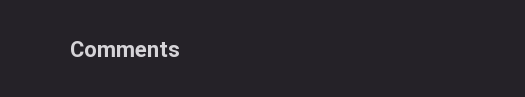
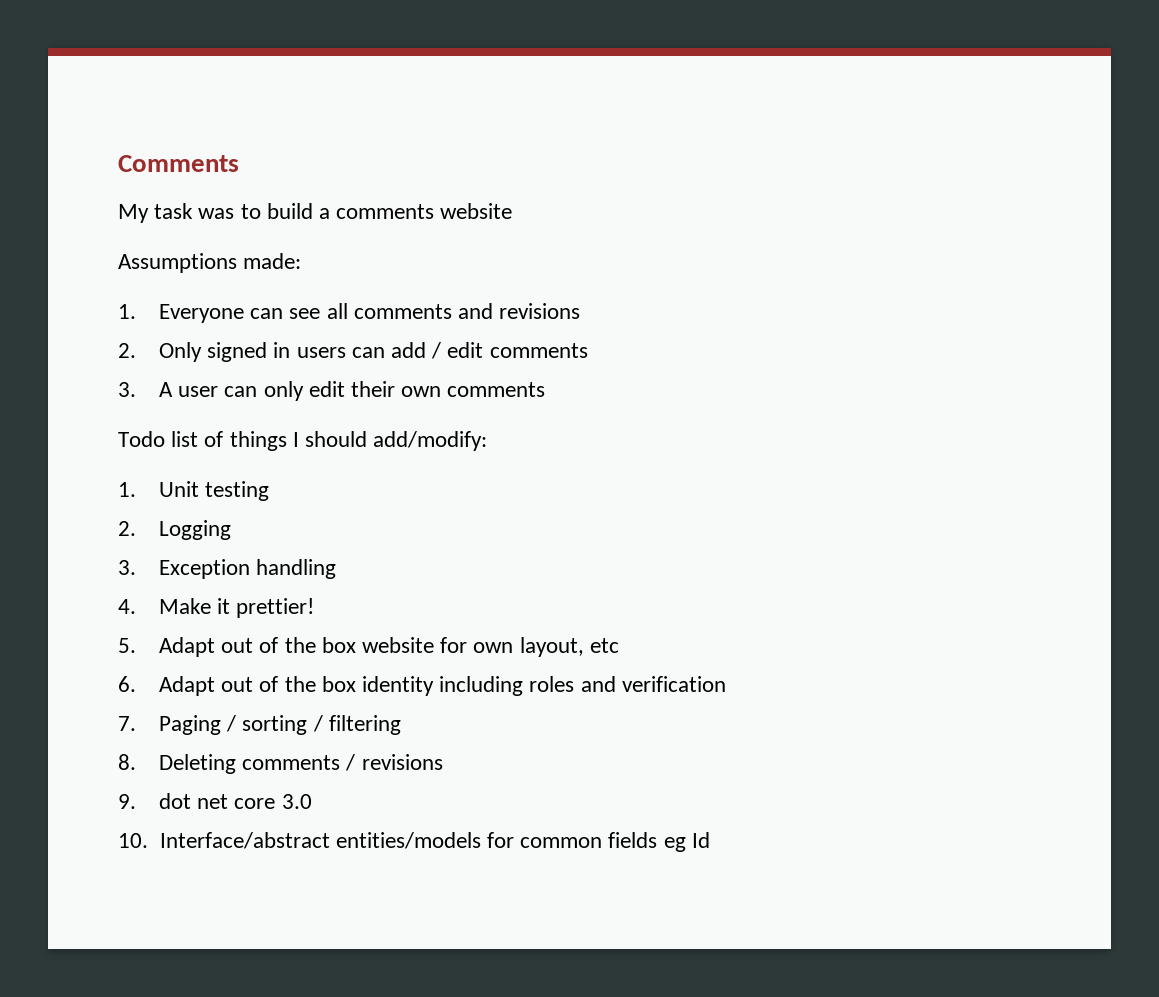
(180, 49) none -> [118,203,513,223] [118,253,302,273] [118,303,581,323] [118,342,588,362] [118,381,546,401] [118,431,488,451] [118,481,270,501] [118,520,231,540] [118,559,337,579] [118,598,315,618] [118,637,619,657] [118,676,726,696] [118,715,401,735] [118,754,443,774] [118,793,312,809] [118,832,710,852] // My task was to build a comments website // Assumptions made: // 1. Everyone can see all comments and revisions // 2. Only signed in users can add / edit comments // 3. A user can only edit their own comments // Todo list of things I should add/modify: // 1. Unit testing // 2. Logging // 3. Exception handling // 4. Make it prettier! // 5. Adapt out of the box website for own layout, etc // 6. Adapt out of the box identity including roles and verification // 7. Paging / sorting / filtering // 8. Deleting comments / revisions // 9. dot net core 3.0 // 10. Interface/abstract entities/models for common fields eg Id

